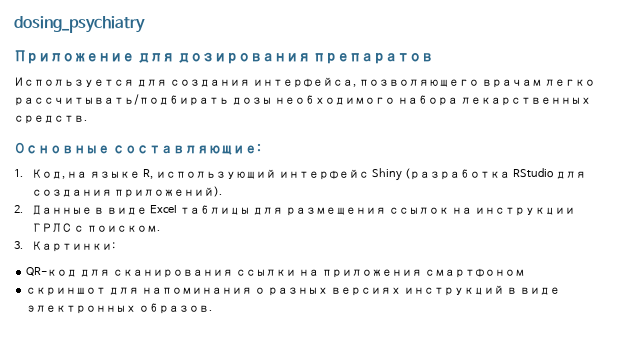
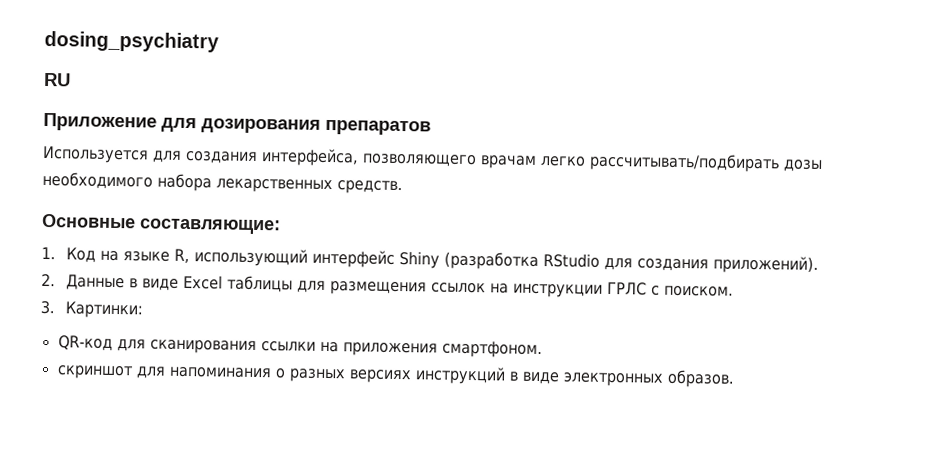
(145, 24) none -> [44,72,71,87] // RU
[31,169,65,179] Код, -> [65,247,96,263] Код
[424,268,525,278] смартфоном -> [441,340,543,359] смартфоном.

